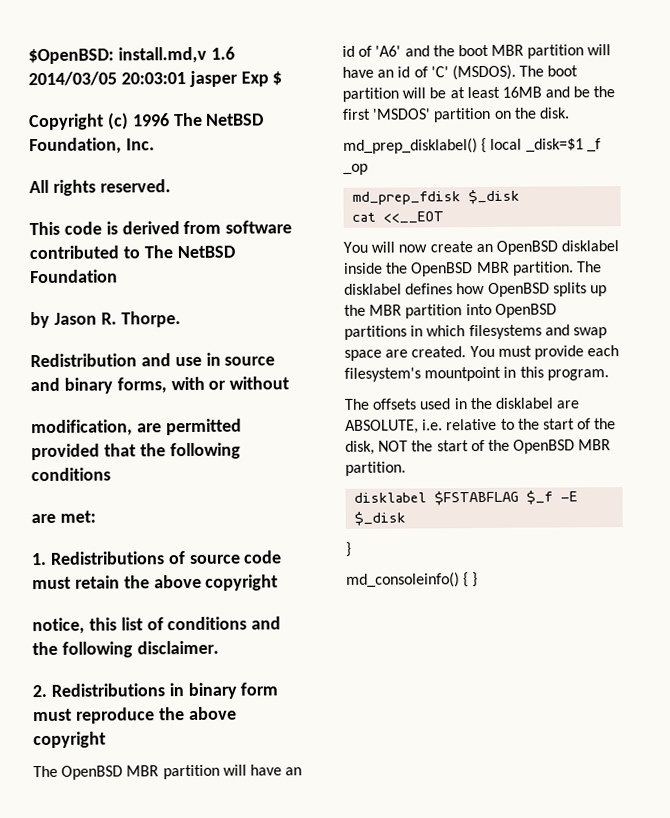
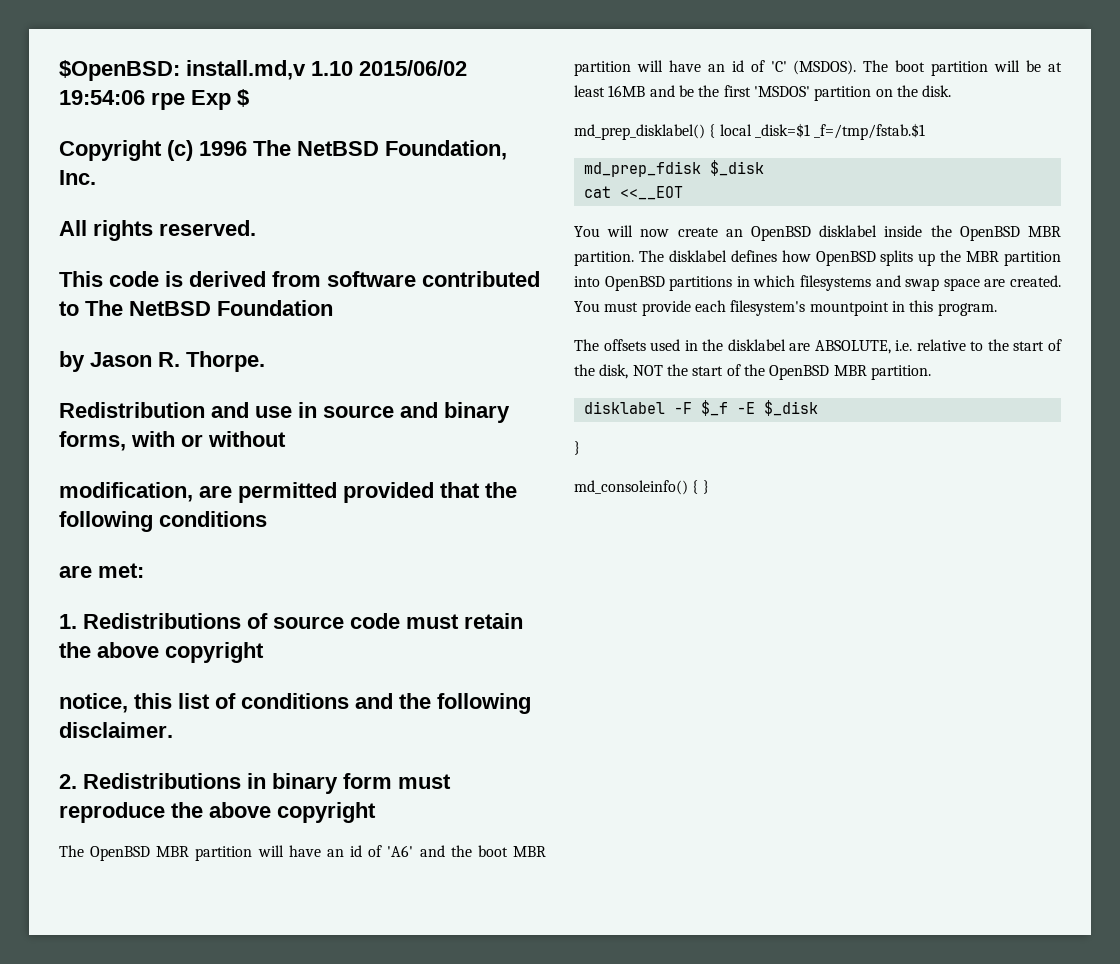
[210,46,235,60] [28,70,238,87] 1.6 2014/03/05 20:03:01 jasper -> [311,60,467,76] [59,90,185,110] 1.10 2015/06/02 19:54:06 rpe
[586,138,601,153] [343,163,368,175] _f _op -> [814,123,926,140] _f=/tmp/fstab.$1
[434,490,520,506] $FSTABFLAG -> [673,402,692,414] -F

